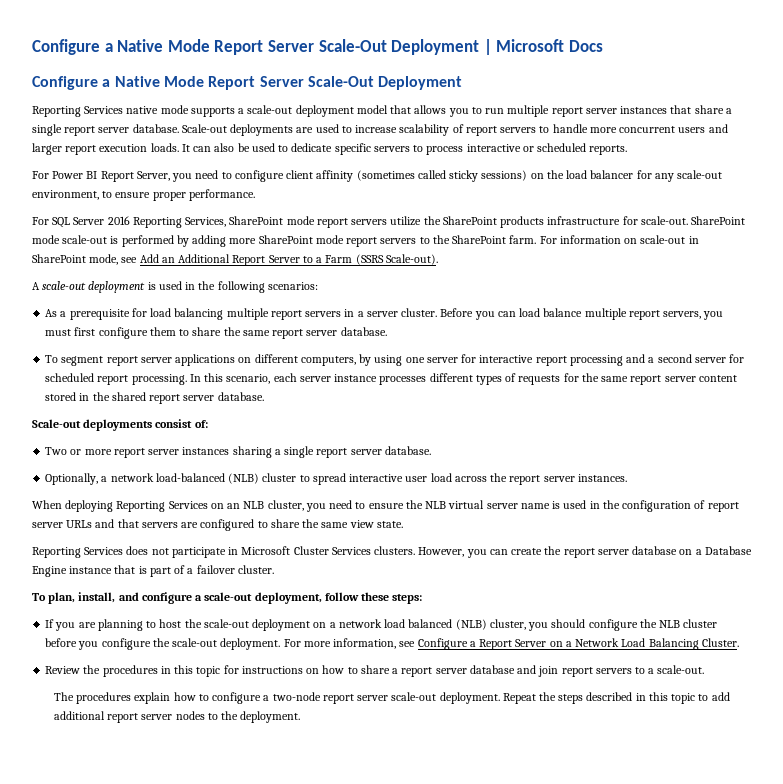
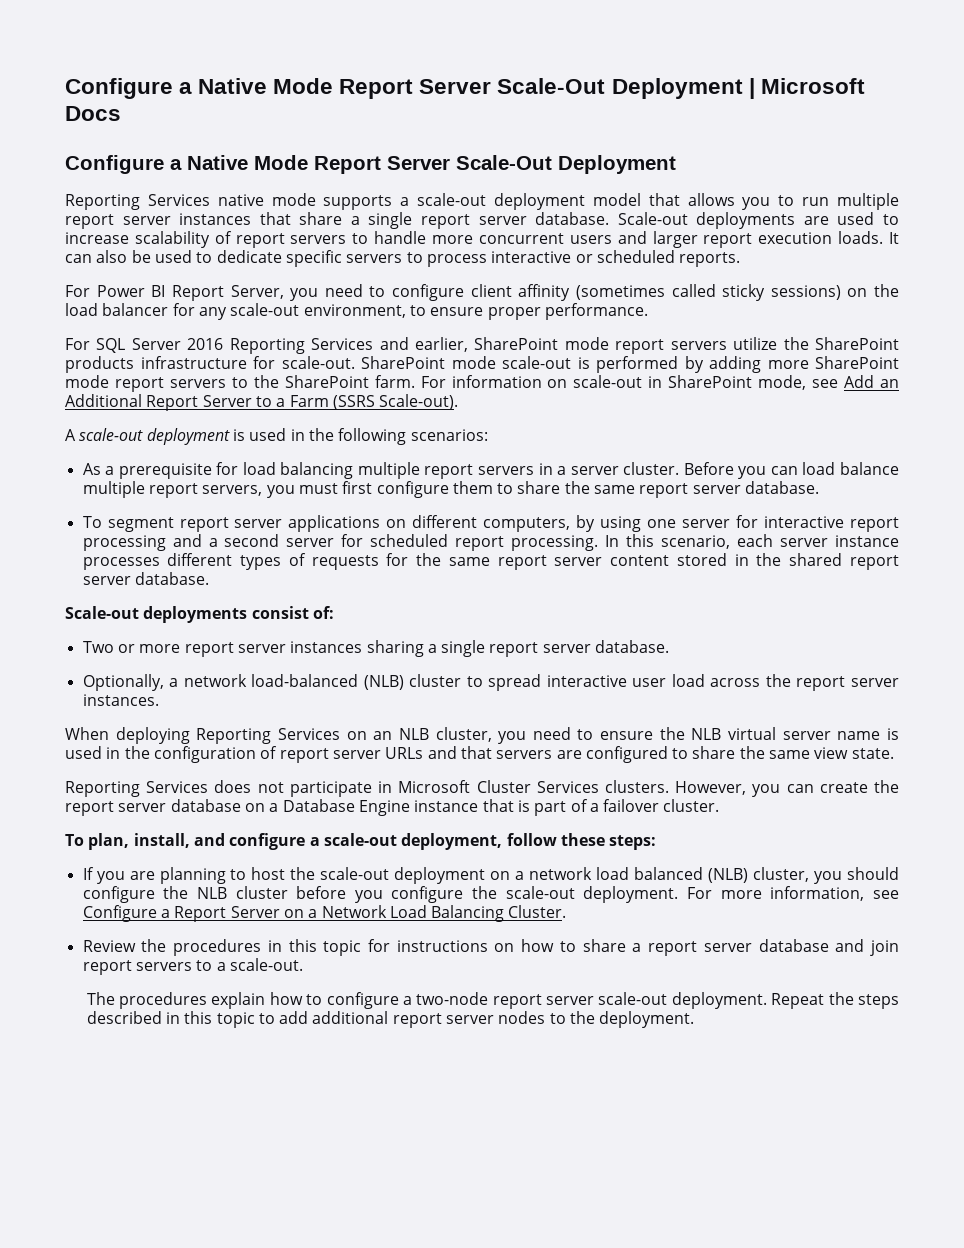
[185,217,227,227] Services, -> [311,337,468,352] Services and earlier,

